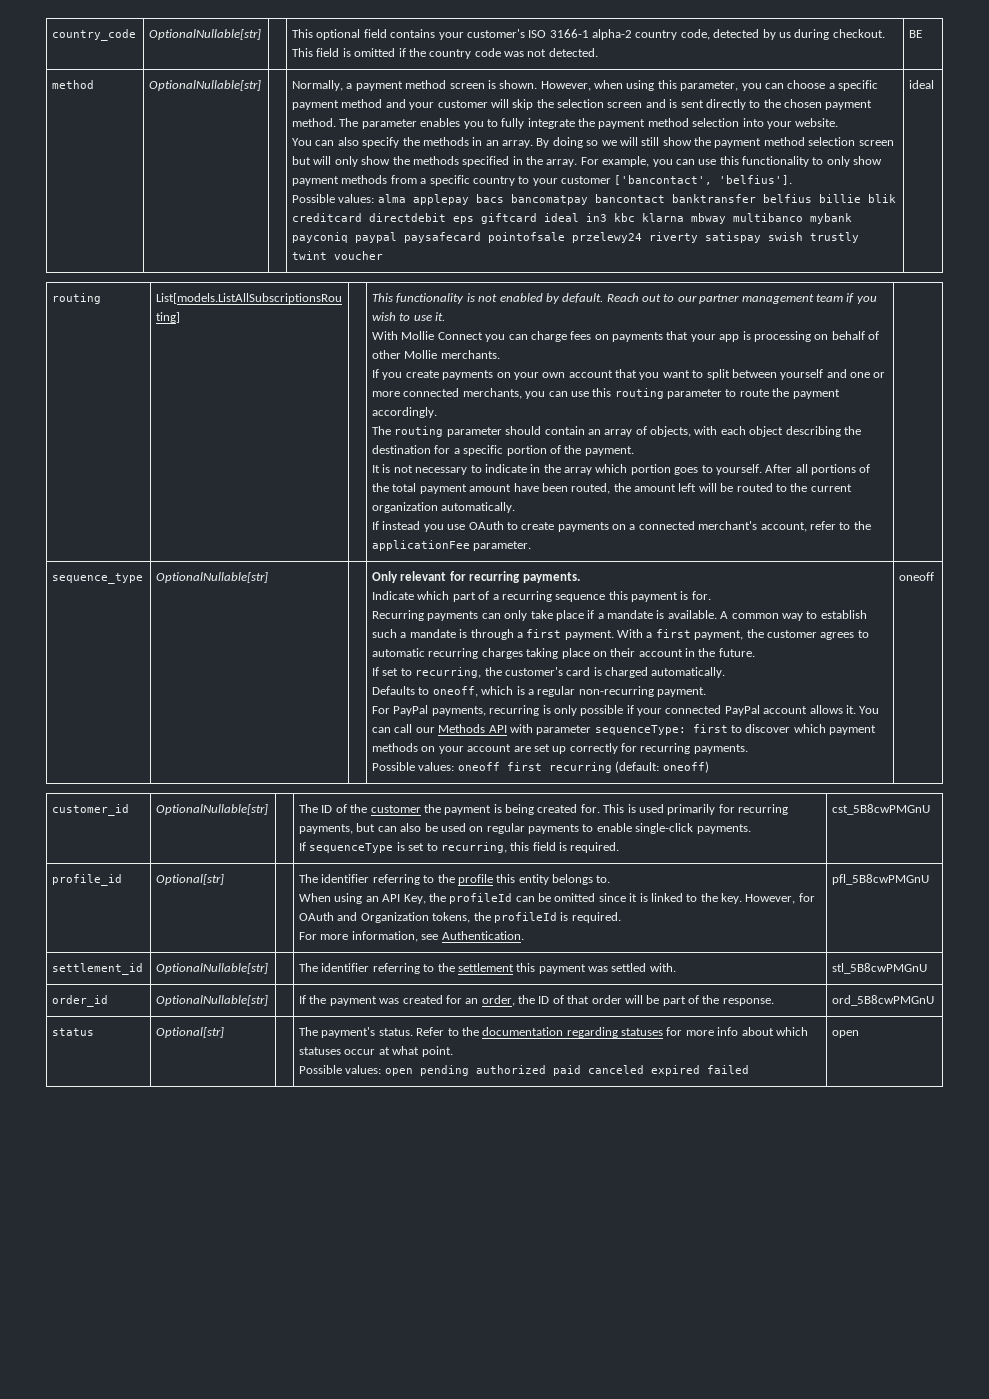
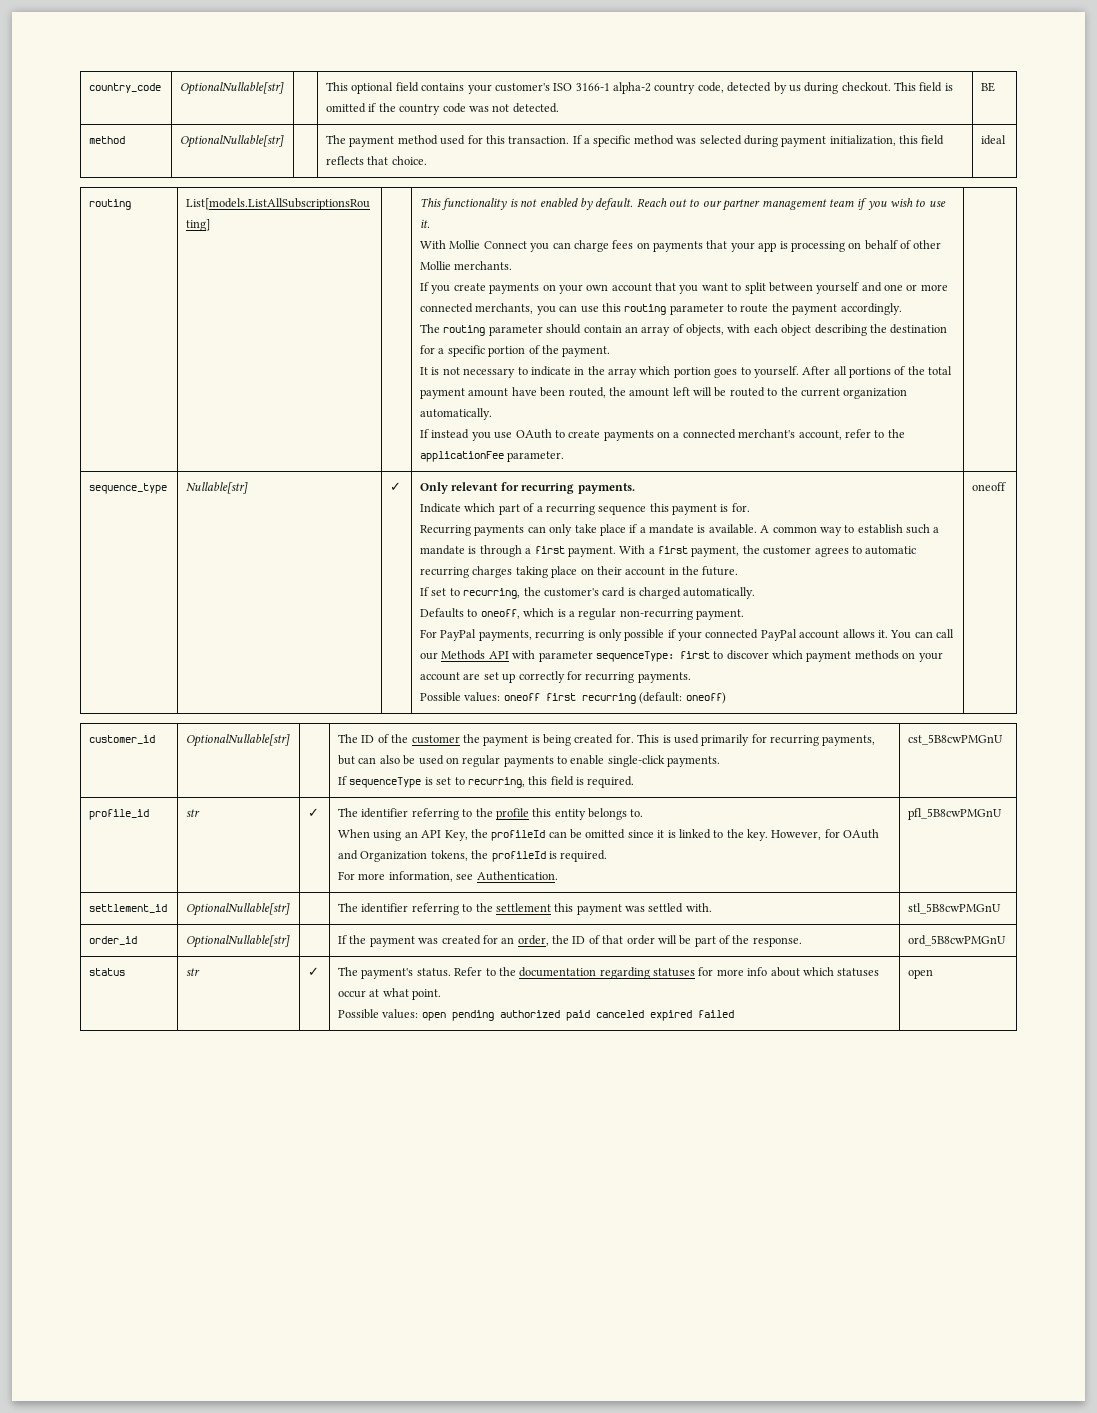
[292,80,879,91] [292,99,873,110] [292,118,839,129] [292,137,894,148] [292,156,883,167] [292,175,793,186] [292,194,896,205] [292,213,853,224] [292,232,860,243] [292,251,384,260] Normally, a payment method screen is shown. However, when using this parameter, you can choose a specific payment method and your customer will skip the selection screen and is sent directly to the chosen payment method. The parameter enables you to fully integrate the payment method selection into your website. // You can also specify the methods in an array. By doing so we will still show the payment method selection screen but will only show the methods specified in the array. For example, you can use this functionality to only show payment methods from a specific country to your customer ['bancontact', 'belfius']. // Possible values: alma applepay bacs bancomatpay bancontact banktransfer belfius billie blik creditcard directdebit eps giftcard ideal in3 kbc klarna mbway multibanco mybank payconiq paypal paysafecard pointofsale przelewy24 riverty satispay swish trustly twint voucher -> [326,135,945,147] [326,156,427,165] The payment method used for this transaction. If a specific method was selected during payment initialization, this field reflects that choice.
[156,572,269,583] OptionalNullable[str] | -> [186,482,249,494] [390,482,402,491] Nullable[str] | ✓
[156,874,225,885] Optional[str] | -> [186,809,201,817] [308,808,320,817] str | ✓
[156,1027,225,1038] Optional[str] | -> [186,968,201,976] [308,967,320,976] str | ✓

